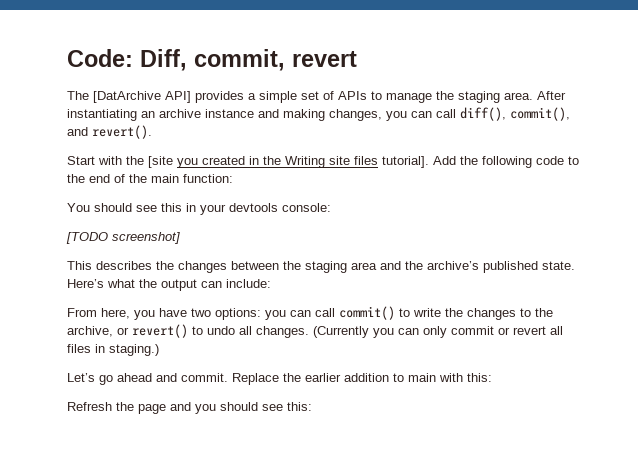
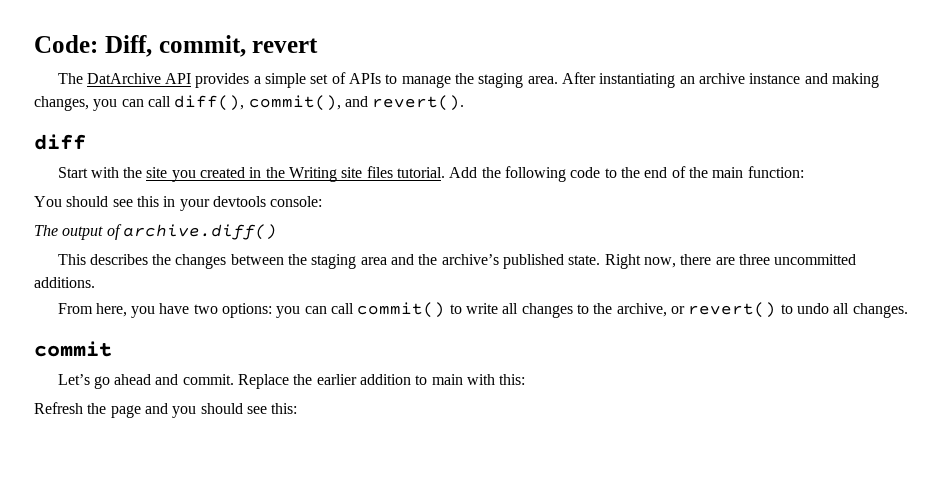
[93,91,191,103] [DatArchive API] -> [86,73,192,84] DatArchive API
(152, 132) none -> [34,134,86,150] // diff
[148,156,173,168] [site -> [146,167,168,178] site
[382,156,429,168] tutorial]. -> [397,167,446,178] tutorial.
[66,232,180,244] [TODO screenshot] -> [34,224,277,240] The output of archive.diff()
[67,279,271,291] Here’s what the output can include: -> [604,254,857,269] [34,277,95,288] Right now, there are three uncommitted additions.
[445,308,463,317] the -> [502,303,519,314] all
[313,326,563,338] [67,344,159,356] (Currently you can only commit or revert all files in staging.) -> [34,341,112,357] // commit

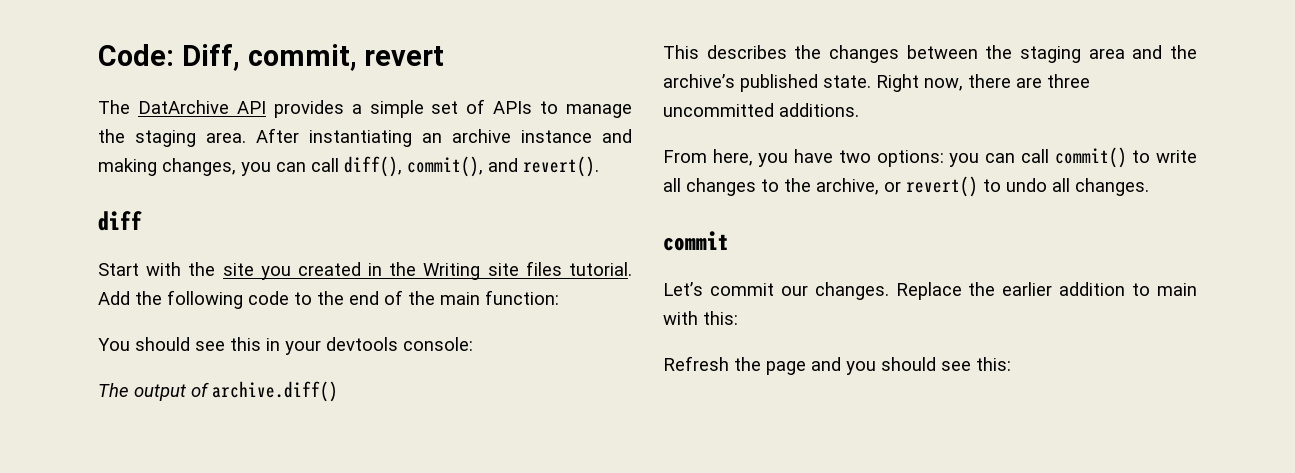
[93,374,234,389] go ahead and commit. -> [709,282,889,300] commit our changes.

